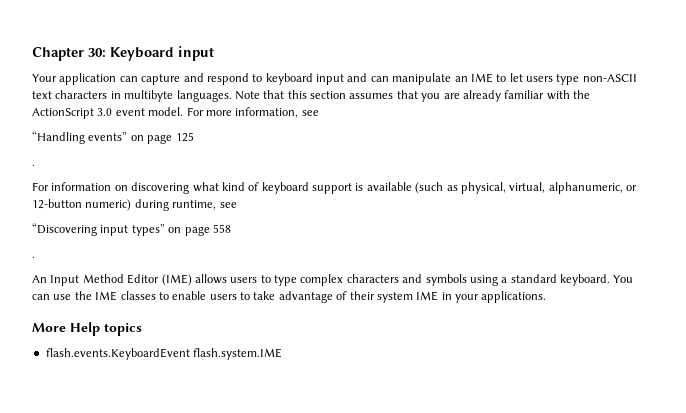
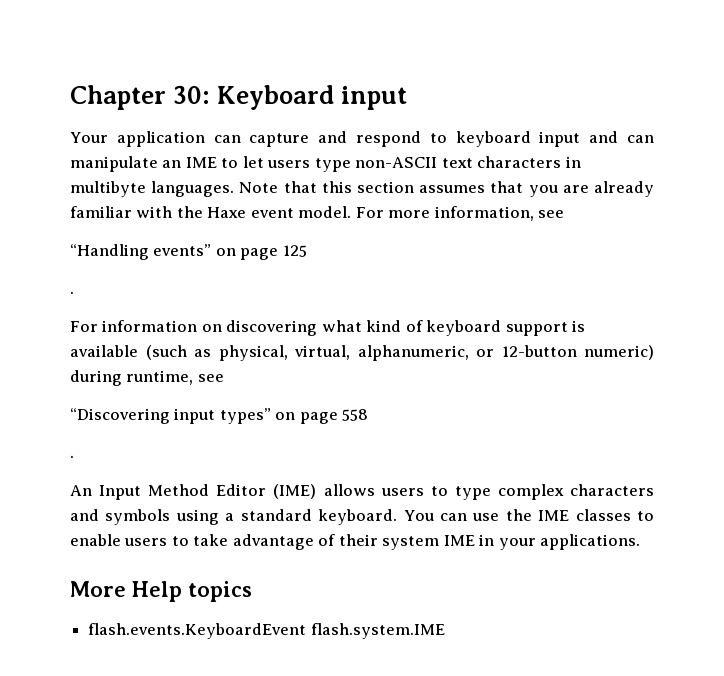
[32,108,113,119] ActionScript 3.0 -> [207,207,247,218] Haxe

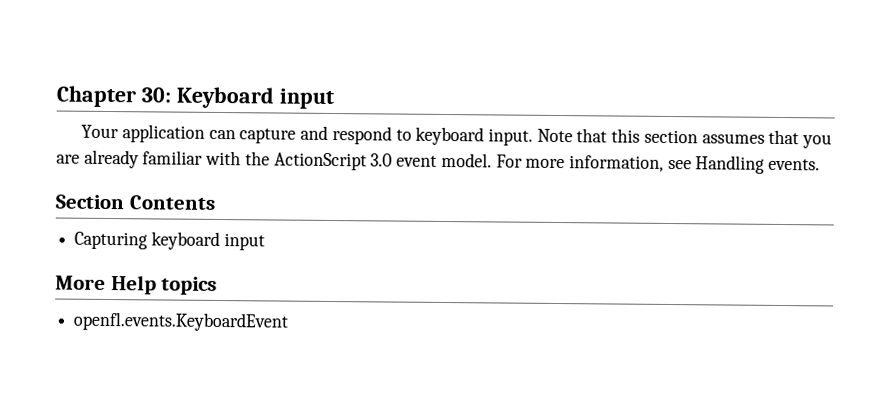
[539,131,655,147] [70,156,581,172] [70,181,235,197] input and can manipulate an IME to let users type non-ASCII text characters in multibyte languages. -> [488,128,534,146] input.
[207,207,247,218] Haxe -> [273,152,393,171] ActionScript 3.0
[70,244,307,260] [70,291,74,294] [70,320,586,336] [70,345,654,361] [70,370,224,386] [70,408,369,424] [70,455,74,458] [70,484,655,500] [70,509,654,525] [70,534,641,550] // “Handling events” on page 125 // . // For information on discovering what kind of keyboard support is available (such as physical, virtual, alphanumeric, or 12-button numeric) during runtime, see // “Discovering input types” on page 558 // . // An Input Method Editor (IME) allows users to type complex characters and symbols using a standard keyboard. You can use the IME classes to enable users to take advantage of their system IME in your applications. -> [695,155,821,174] [55,194,216,210] [74,231,265,251] Handling events. // Section Contents // Capturing keyboard input
[88,623,445,639] flash.events.KeyboardEvent flash.system.IME -> [73,311,289,332] openfl.events.KeyboardEvent

